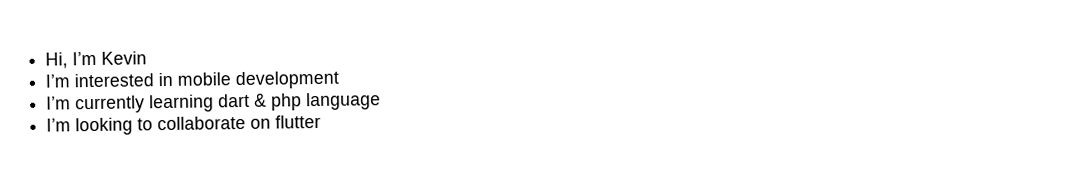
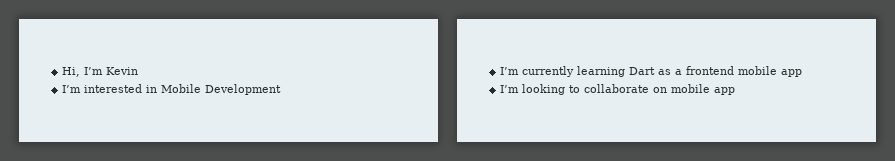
[177,70,340,90] mobile development -> [161,84,282,95] Mobile Development
[218,92,382,111] dart & php language -> [629,66,803,77] Dart as a frontend mobile app
[275,114,322,129] flutter -> [671,84,736,95] mobile app

